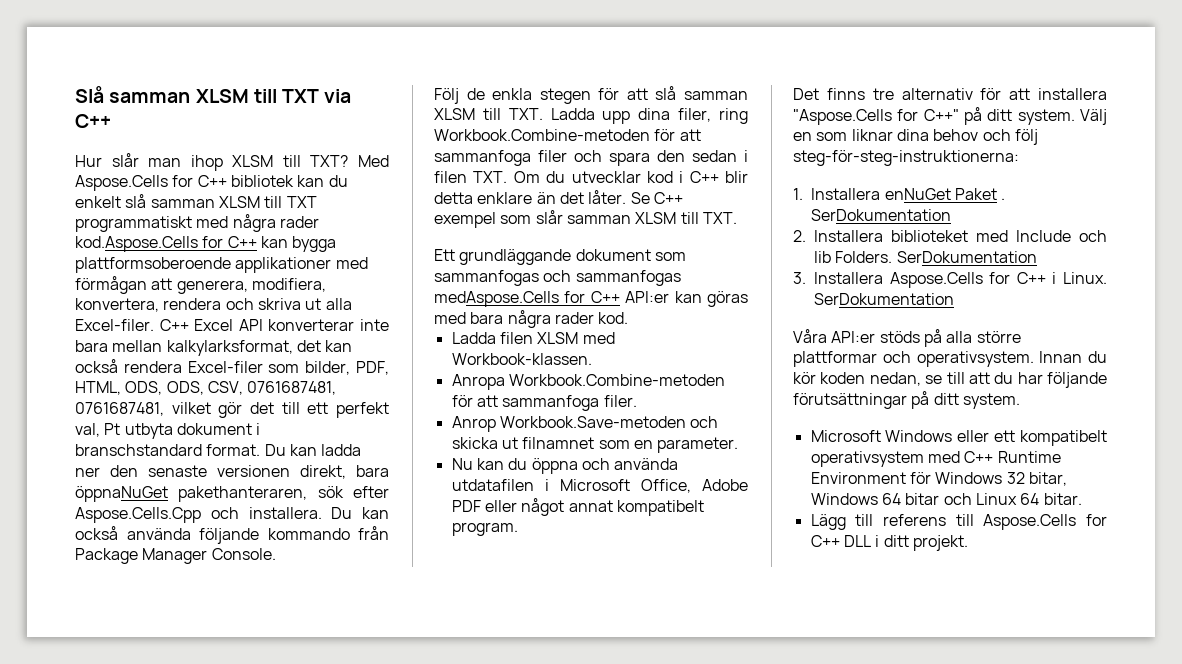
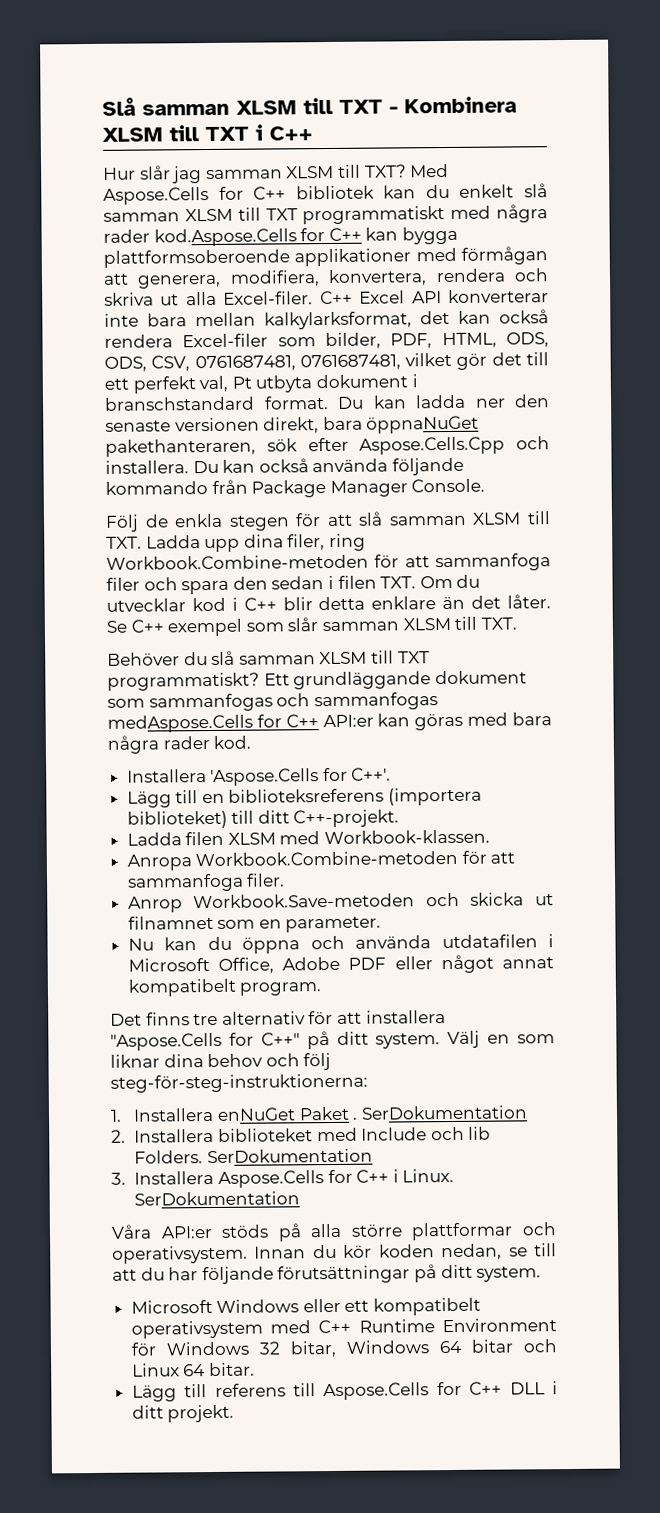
[324,89,352,103] via -> [389,96,517,114] [102,124,263,142] - Kombinera XLSM till TXT i
[148,155,223,171] man ihop -> [172,166,283,184] jag samman
(737, 218) none -> [107,650,430,666] [107,672,260,691] Behöver du slå samman XLSM till TXT programmatiskt?
(629, 318) none -> [126,767,392,787] [126,787,483,808] [126,809,400,829] // Installera 'Aspose.Cells for C++'. // Lägg till en biblioteksreferens (importera biblioteket) till ditt C++-projekt.

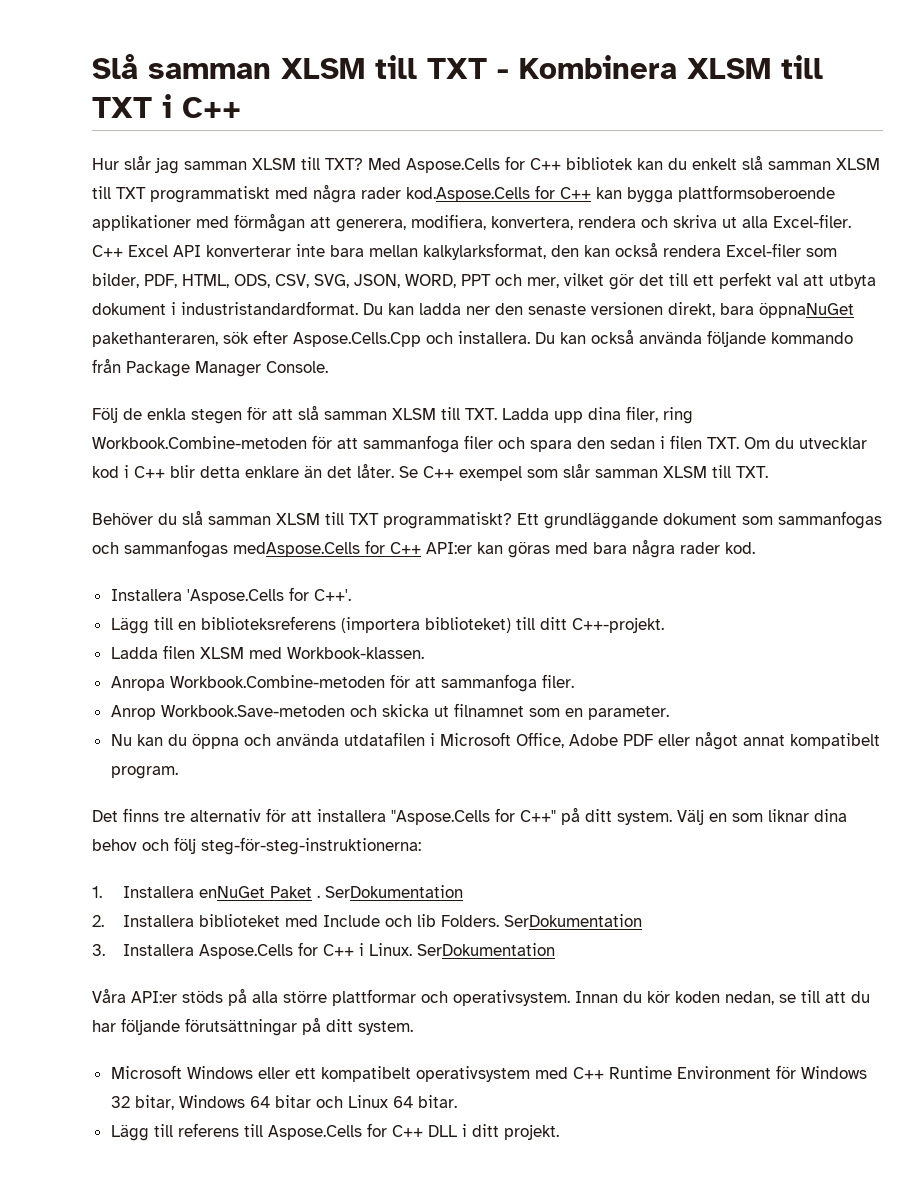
[420,310,450,325] det -> [551,245,579,257] den
[104,354,401,372] ODS, CSV, 0761687481, 0761687481, -> [275,274,559,288] CSV, SVG, JSON, WORD, PPT och mer,
[199,375,252,393] val, Pt -> [777,274,824,286] val att
[104,396,329,411] branschstandard format. -> [181,301,358,315] industristandardformat.

